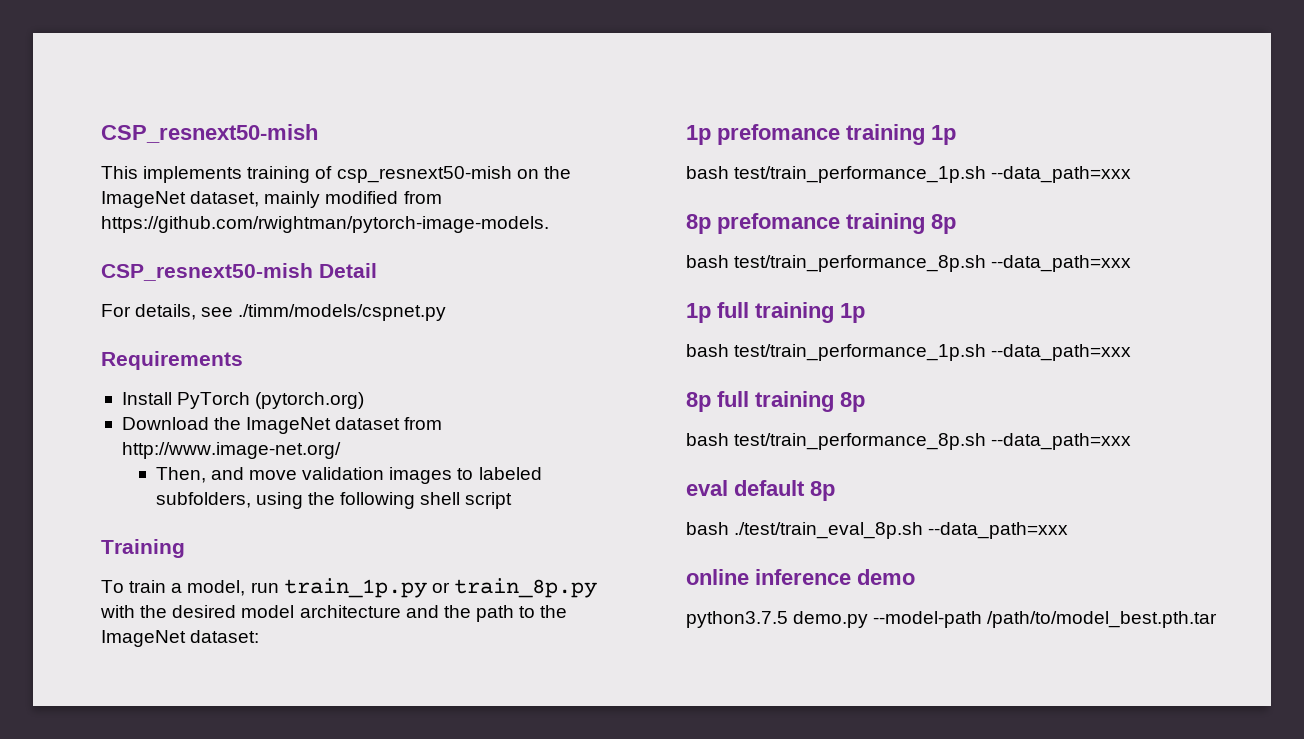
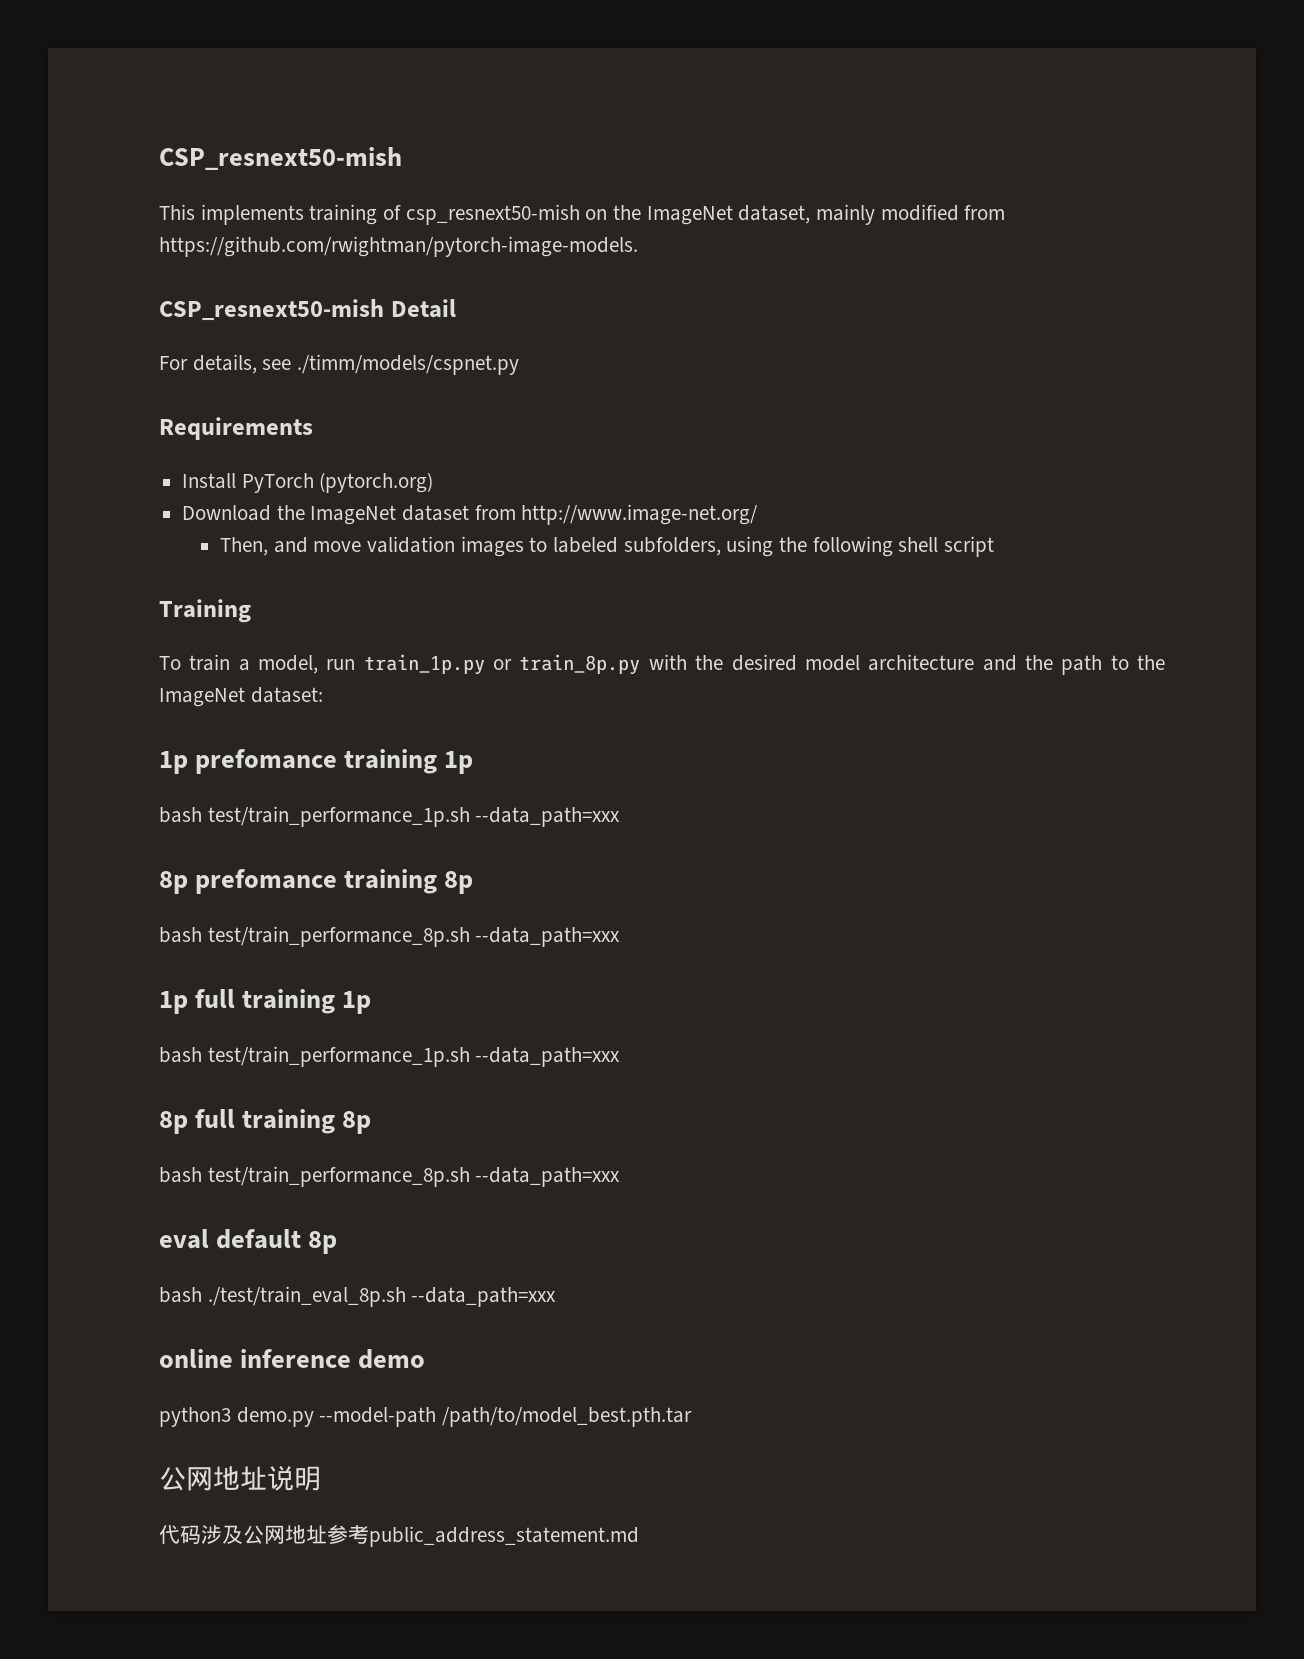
[686,611,788,628] python3.7.5 -> [159,1407,231,1427] python3
(1218, 619) none -> [159,1465,321,1491] [159,1524,639,1547] // 公网地址说明 // 代码涉及公网地址参考public_address_statement.md

